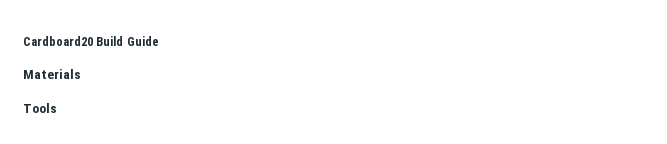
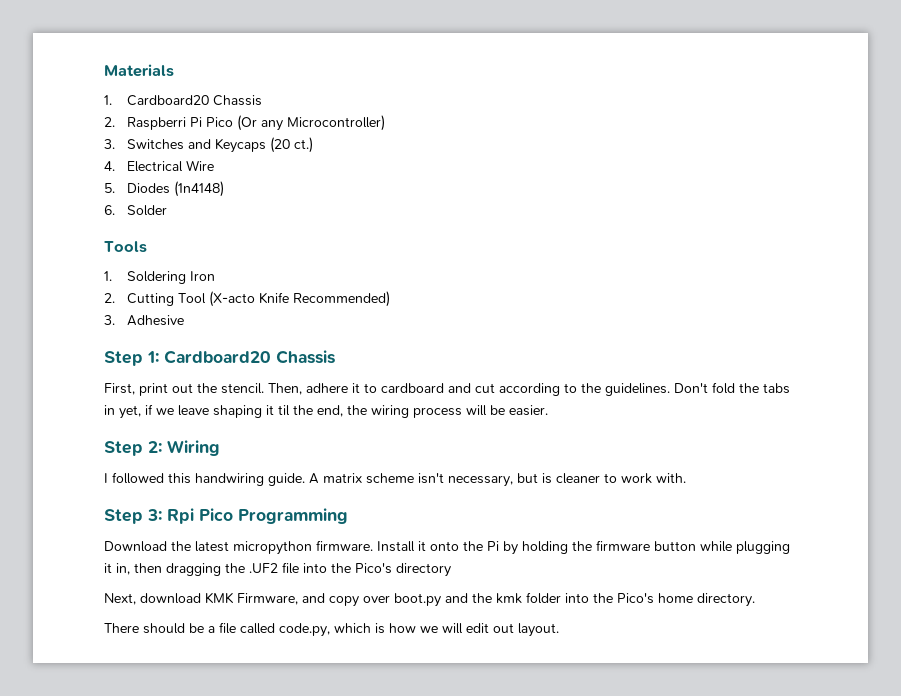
[23,36,159,46] [23,69,81,79] [23,103,57,113] Cardboard20 Build Guide // Materials // Tools -> [104,64,174,77] [104,95,263,106] [104,115,386,131] [104,137,314,153] [104,160,215,172] [104,181,225,197] [104,205,168,216] [104,241,147,253] [104,271,216,284] [104,291,391,307] [104,315,185,326] [104,350,335,366] [104,382,790,396] [104,404,548,419] [104,440,220,456] [104,472,686,487] [104,508,348,524] [104,540,790,555] [104,562,451,577] [104,592,755,607] [104,622,559,637] Materials // 1. Cardboard20 Chassis // 2. Raspberri Pi Pico (Or any Microcontroller) // 3. Switches and Keycaps (20 ct.) // 4. Electrical Wire // 5. Diodes (1n4148) // 6. Solder // Tools // 1. Soldering Iron // 2. Cutting Tool (X-acto Knife Recommended) // 3. Adhesive // Step 1: Cardboard20 Chassis // First, print out the stencil. Then, adhere it to cardboard and cut according to the guidelines. Don't fold the tabs in yet, if we leave shaping it til the end, the wiring process will be easier. // Step 2: Wiring // I followed this handwiring guide. A matrix scheme isn't necessary, but is cleaner to work with. // Step 3: Rpi Pico Programming // Download the latest micropython firmware. Install it onto the Pi by holding the firmware button while plugging it in, then dragging the .UF2 file into the Pico's directory // Next, download KMK Firmware, and copy over boot.py and the kmk folder into the Pico's home directory. // There should be a file called code.py, which is how we will edit out layout.

